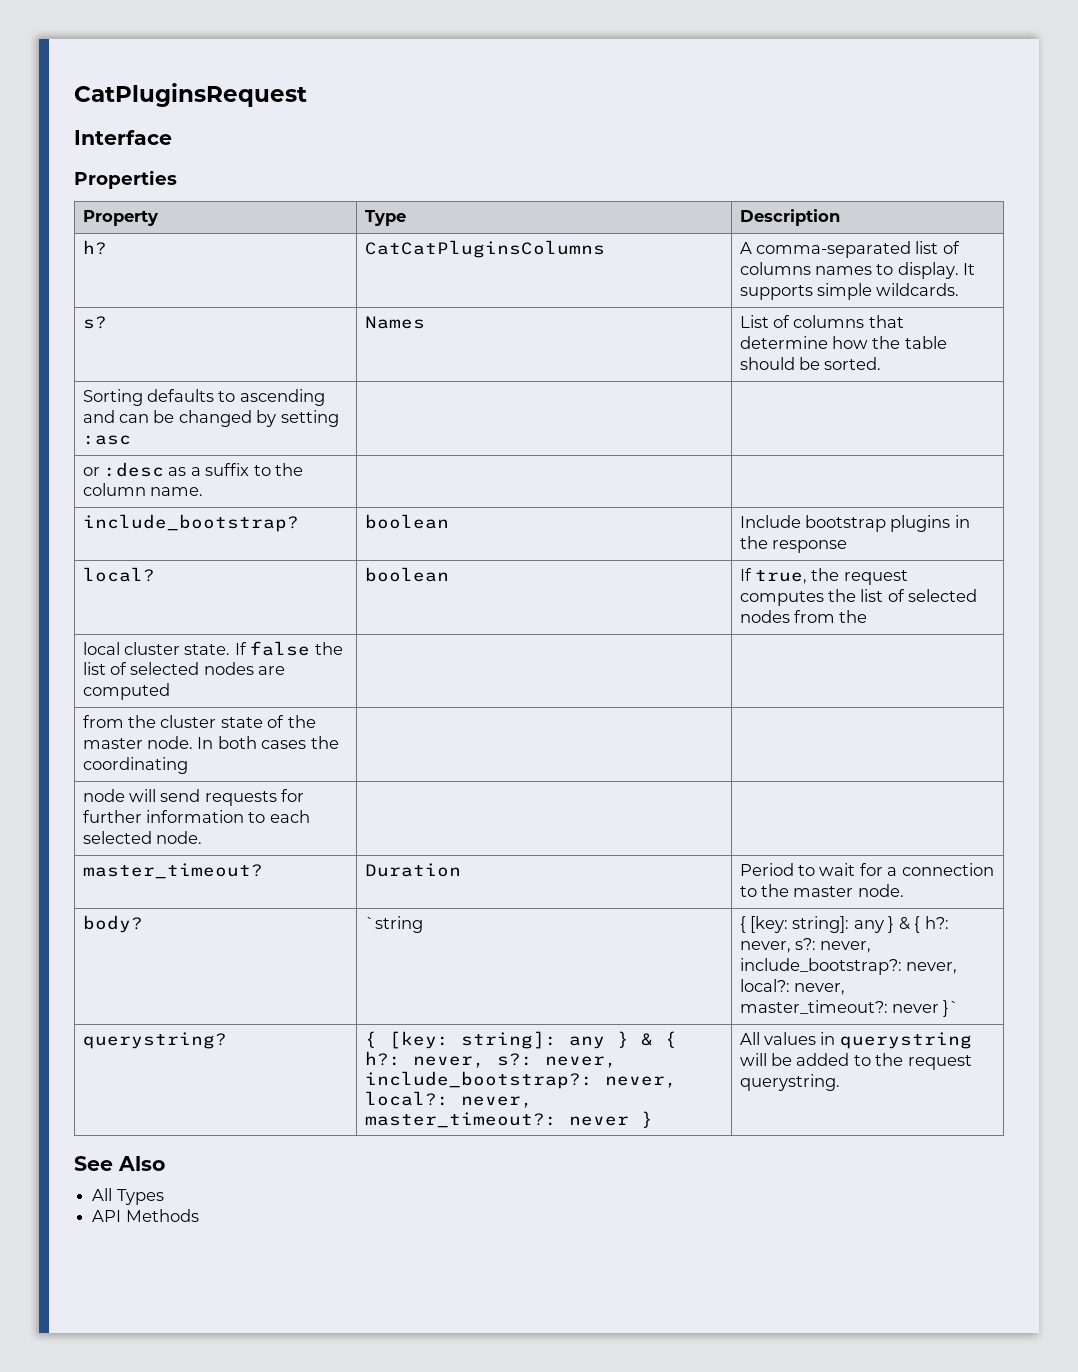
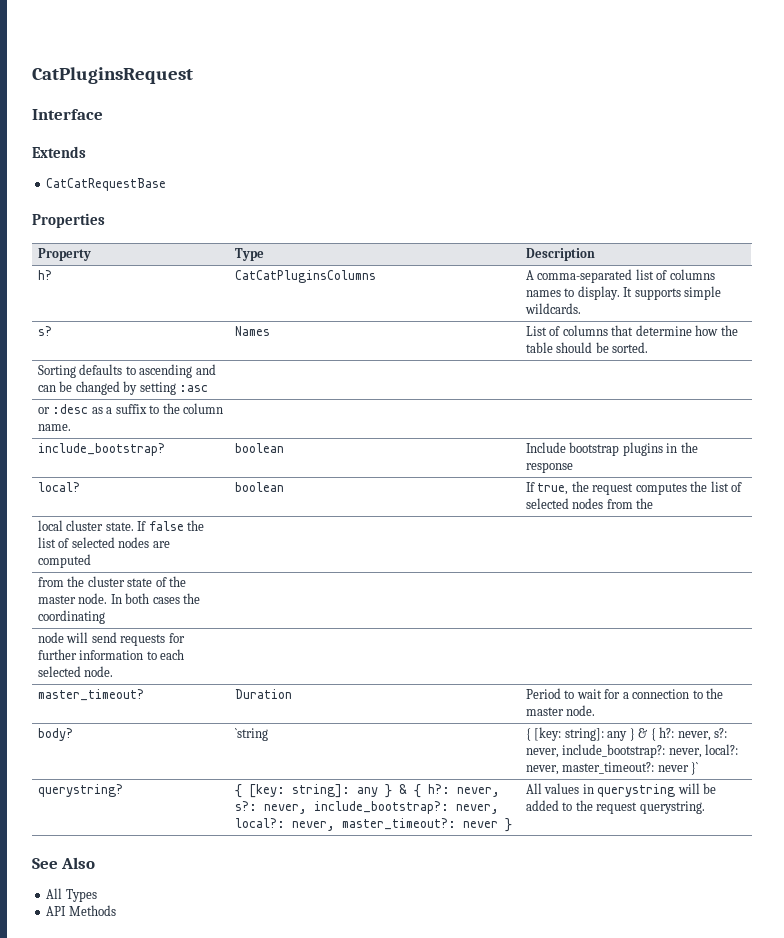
(172, 137) none -> [32,146,86,158] [46,178,167,191] // Extends // CatCatRequestBase

